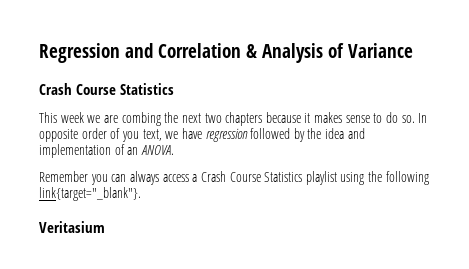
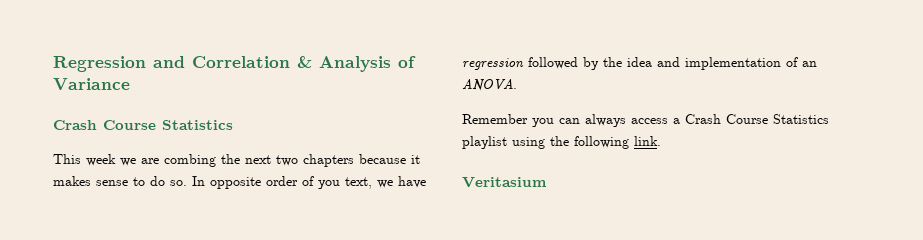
[39,187,141,201] link{target="_blank"}. -> [634,136,661,146] link.

